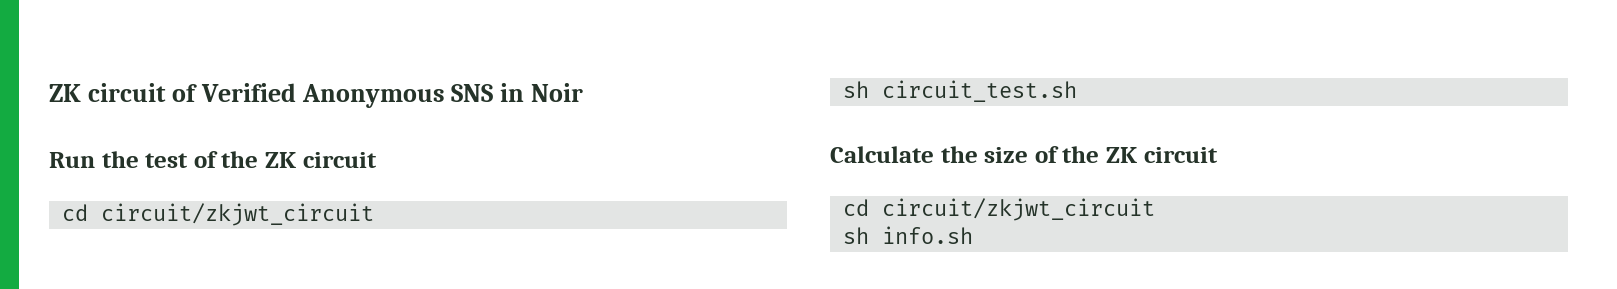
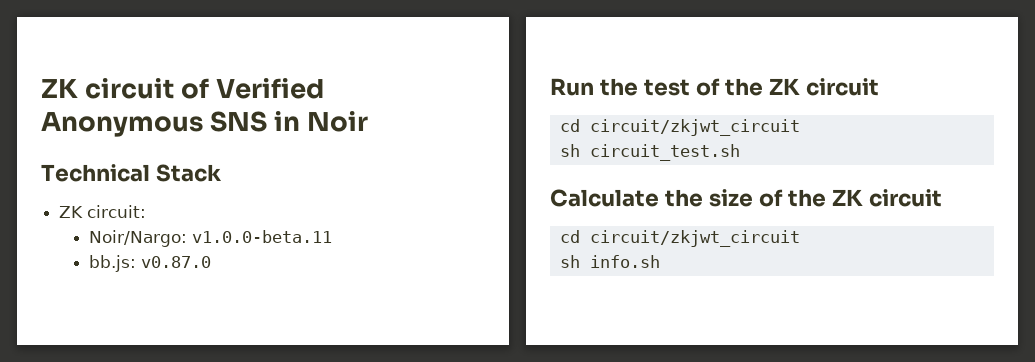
(584, 92) none -> [41,164,222,182] [59,205,147,218] [89,230,333,247] [89,255,212,272] // Technical Stack // ZK circuit: // Noir/Nargo: v1.0.0-beta.11 // bb.js: v0.87.0

